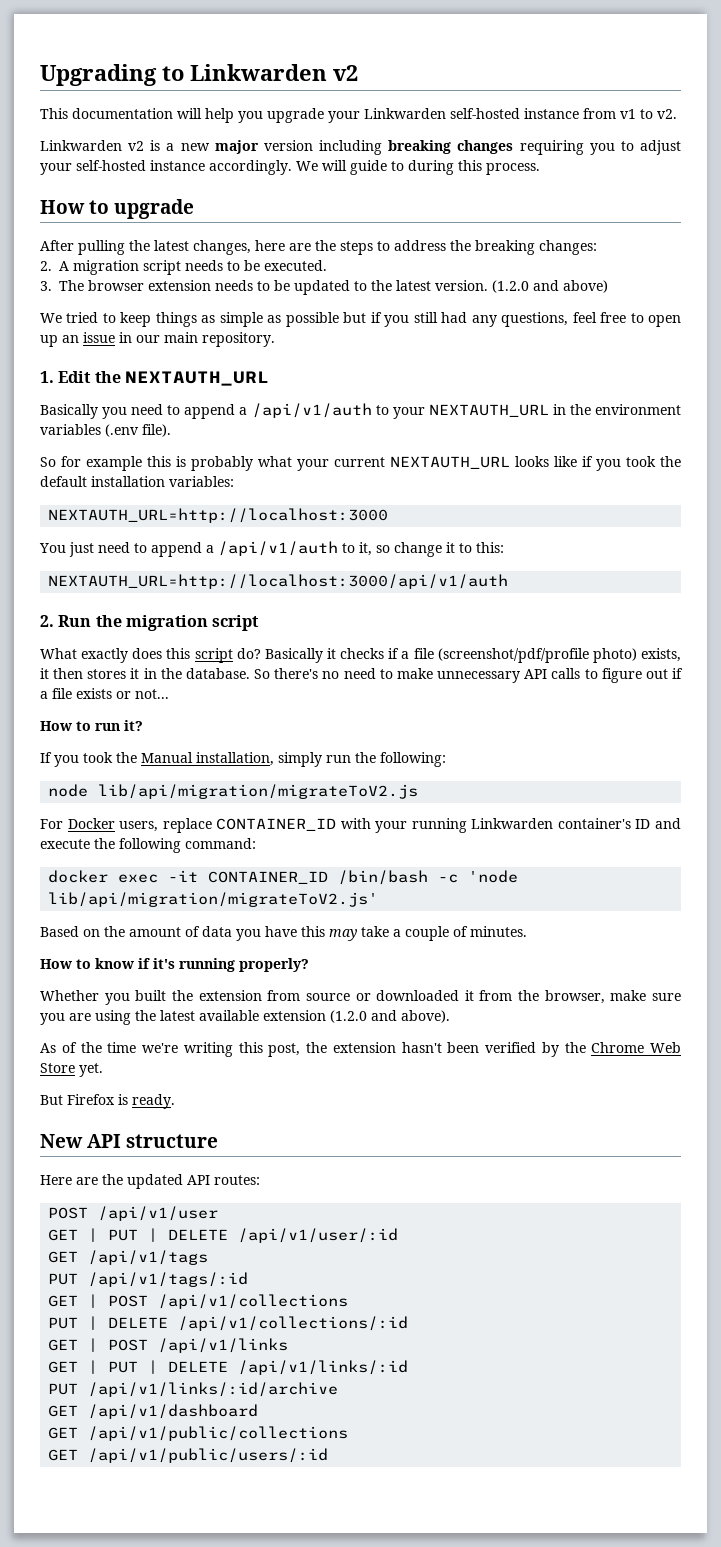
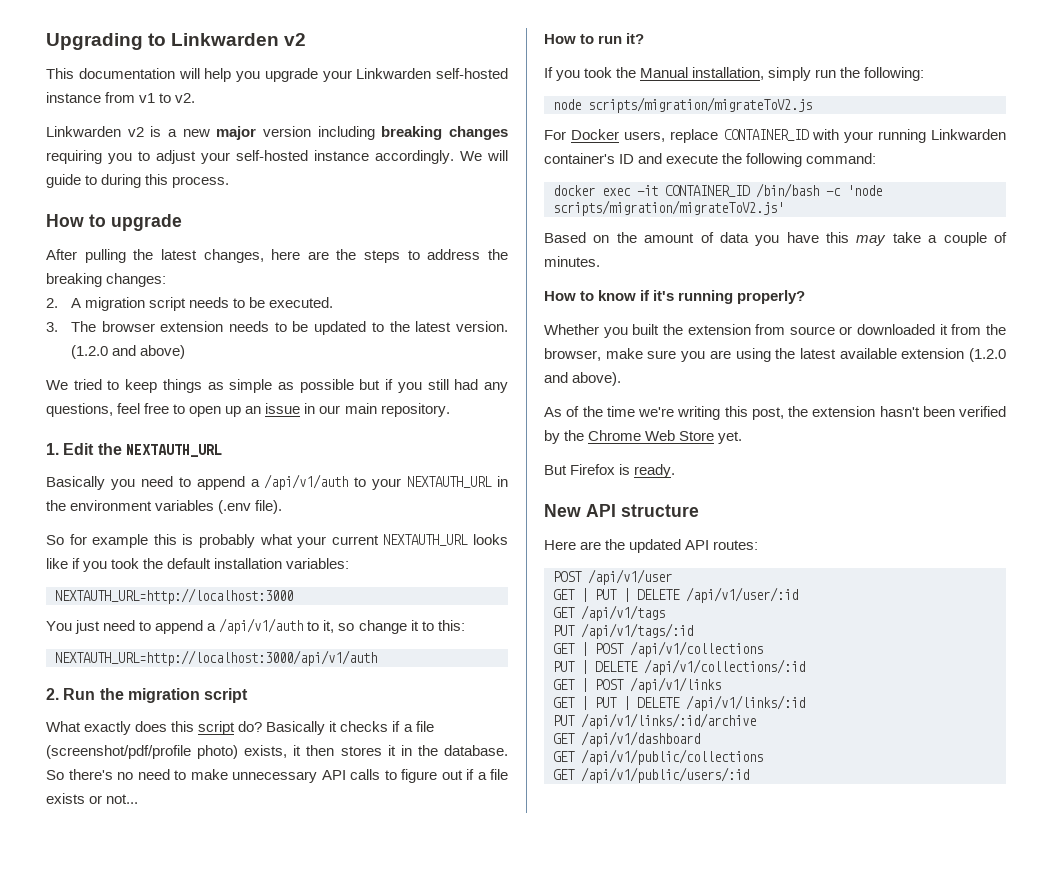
[98,784,419,799] lib/api/migration/migrateToV2.js -> [588,97,812,113] scripts/migration/migrateToV2.js
[48,892,379,907] lib/api/migration/migrateToV2.js' -> [553,200,784,216] scripts/migration/migrateToV2.js'

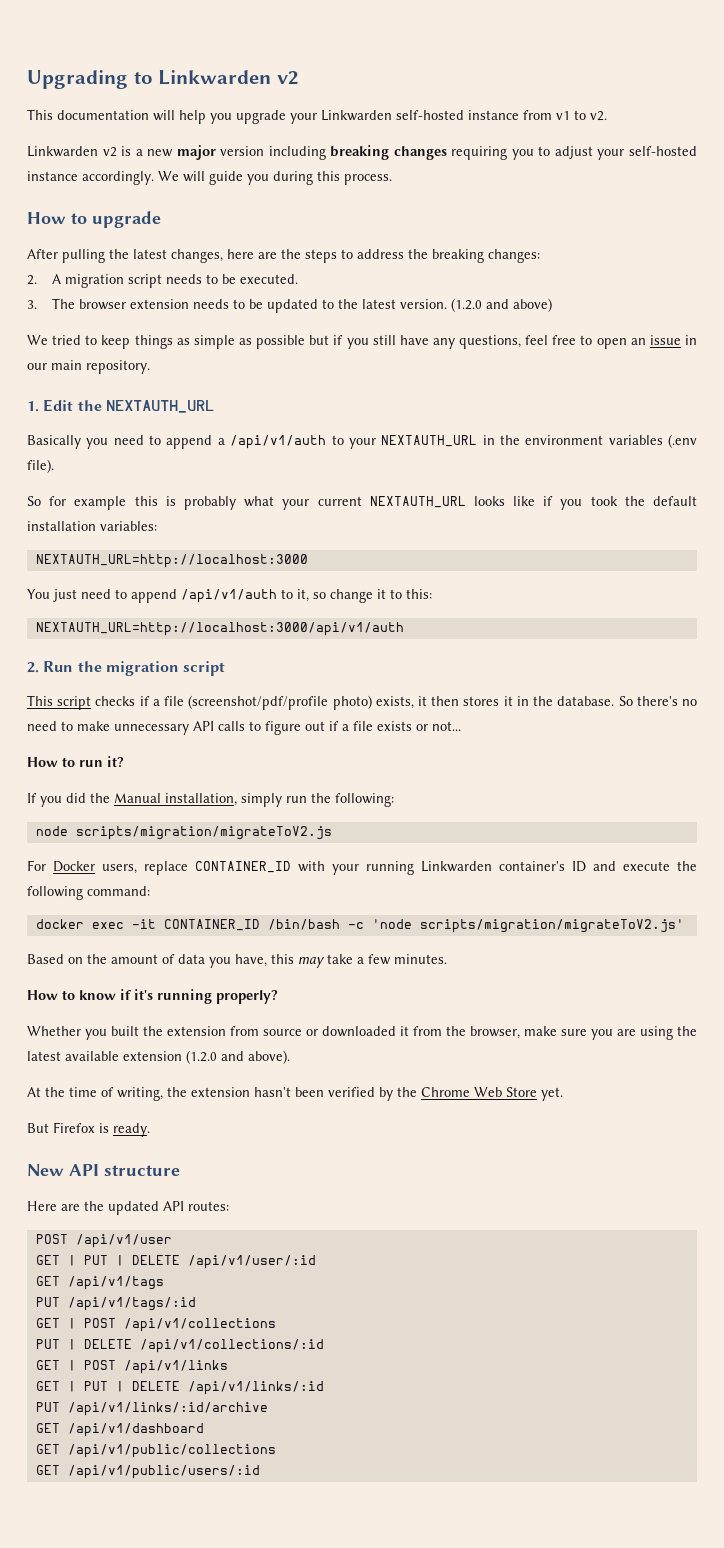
[85,175,98,185] to -> [247,174,269,185] you
[454,379,479,390] had -> [399,335,429,345] have
[225,406,242,417] up -> (627, 343) none
[207,623,217,631] a -> (177, 596) none
[46,721,338,735] What exactly does this script do? Basically it -> [27,695,92,710] This script
[584,67,613,78] took -> [66,793,86,803] did
[786,232,819,243] have -> [235,954,267,967] have,
[943,232,1007,246] couple of -> [368,954,391,965] few
[544,406,784,420] As of the time we're writing this post, -> [27,1087,163,1101] At the time of writing,

